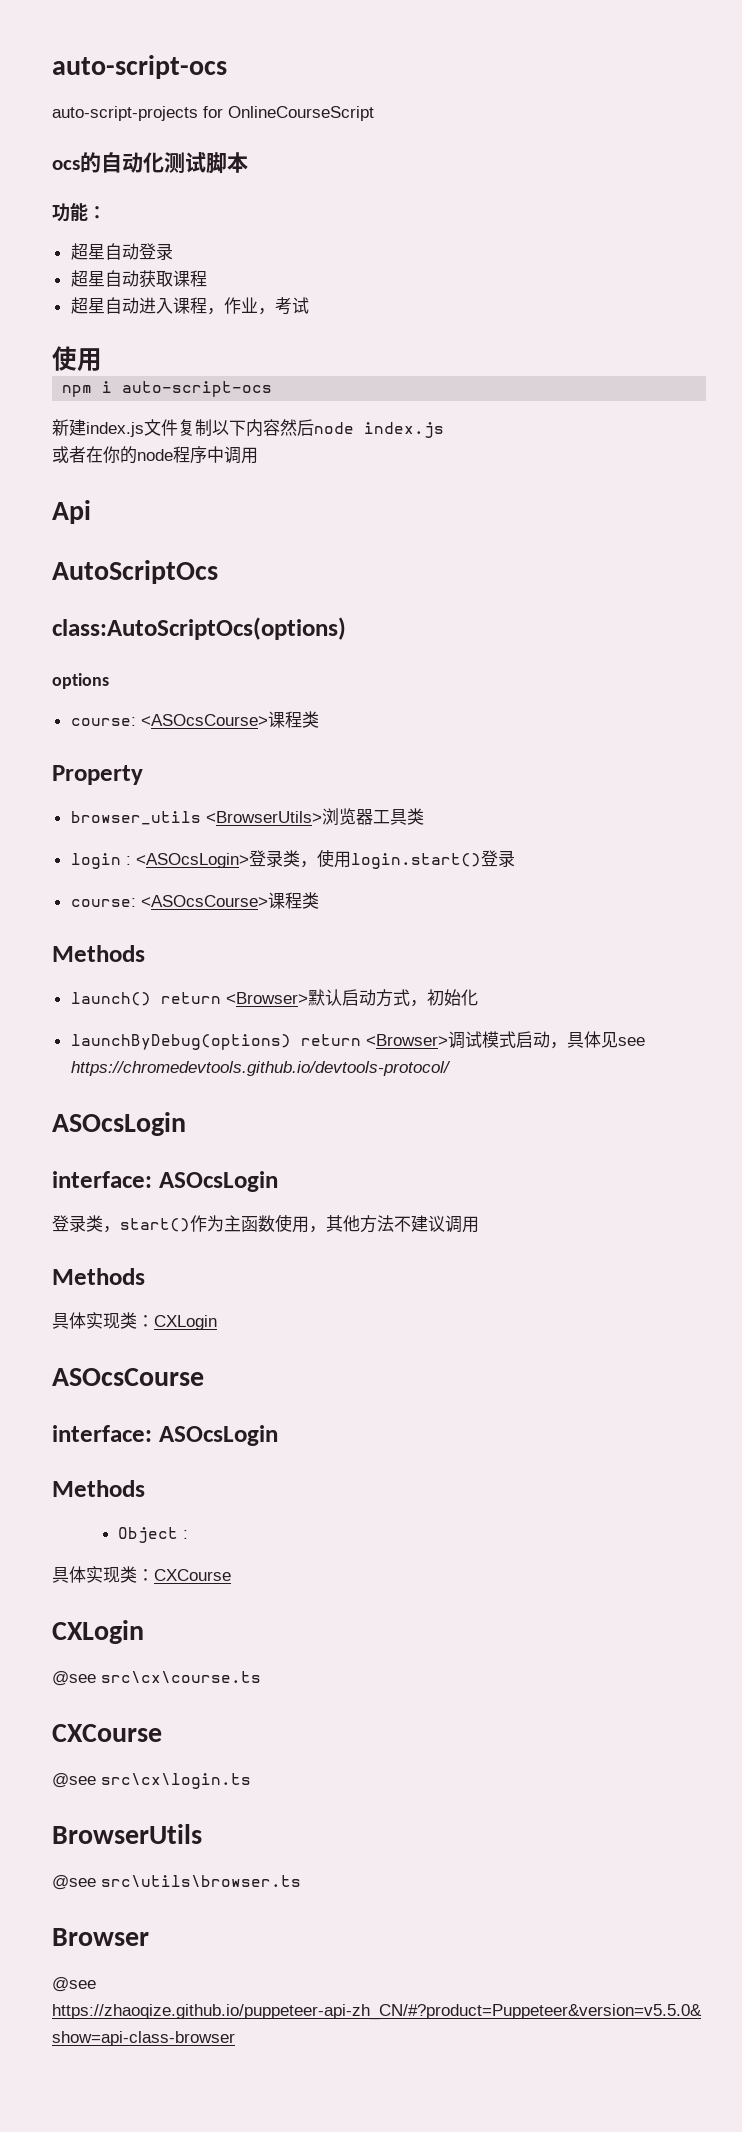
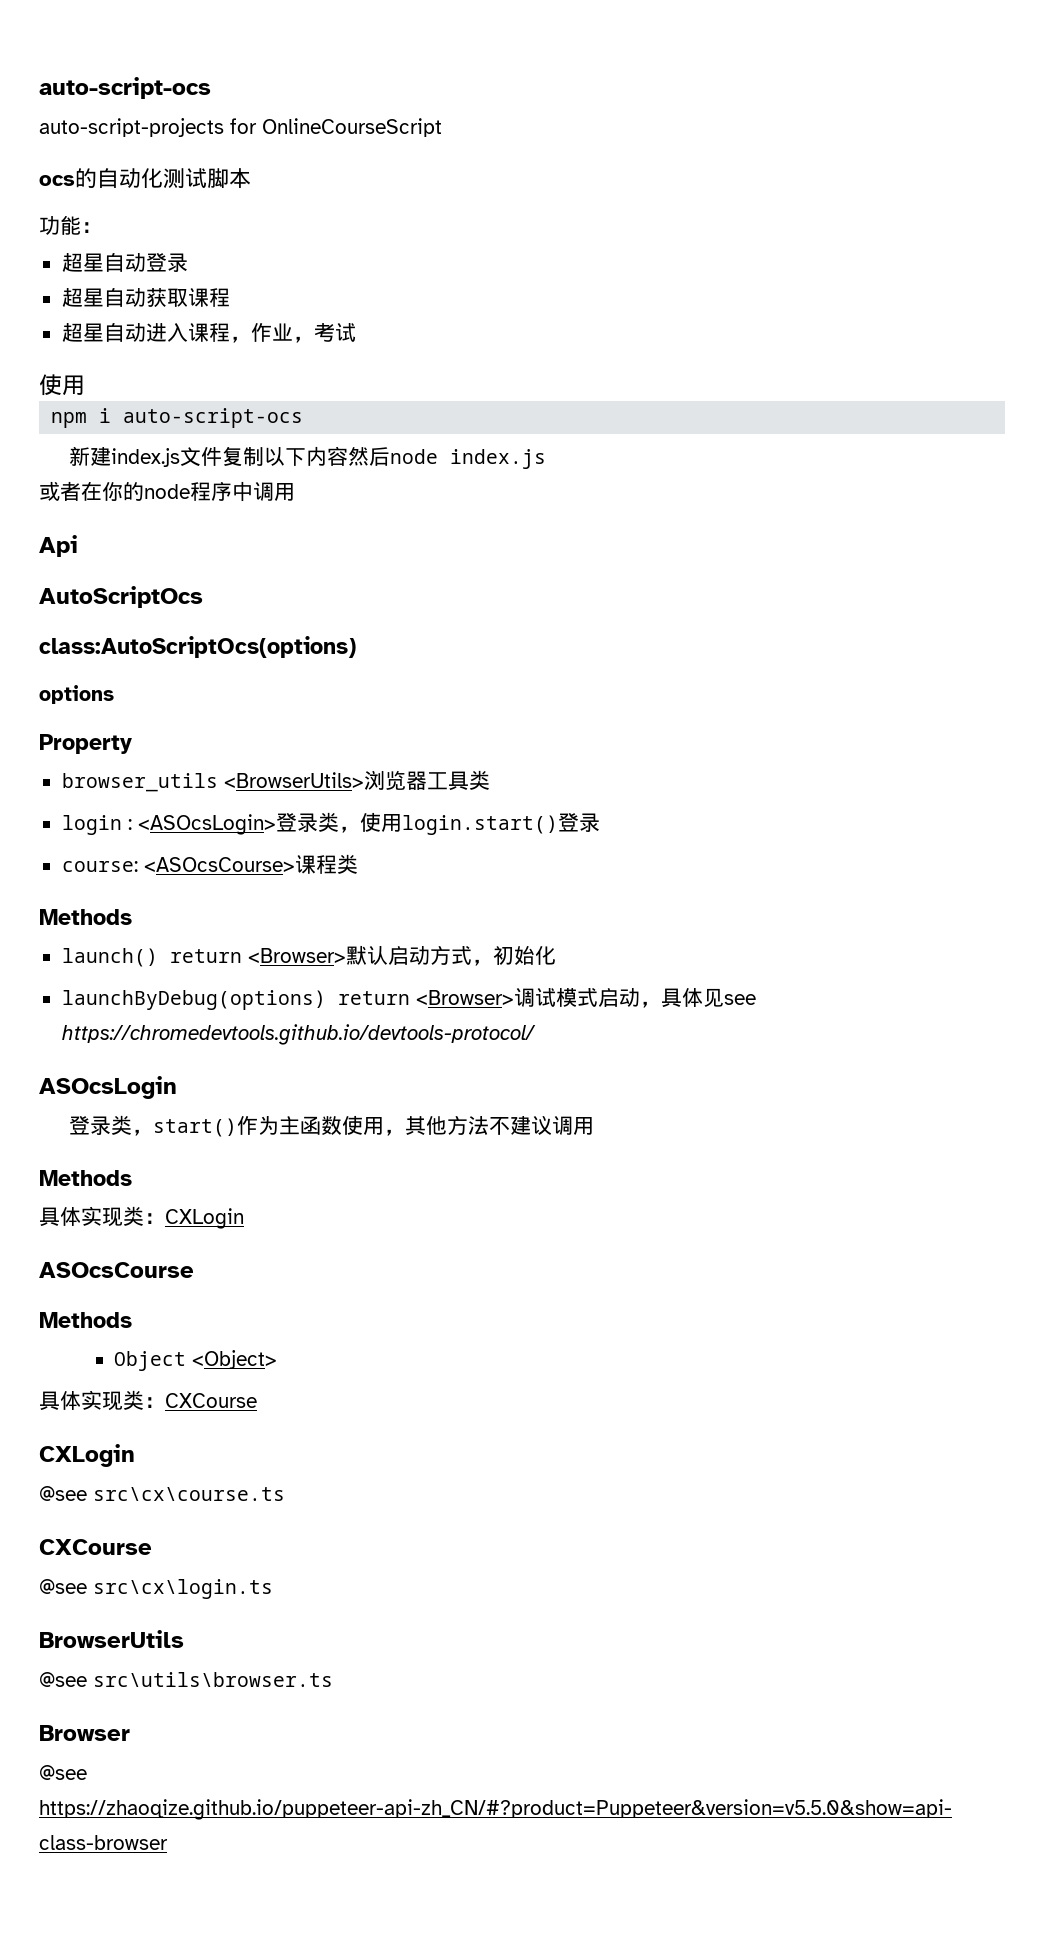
[70,711,319,728] // course: <ASOcsCourse>课程类 -> (114, 694) none
[52,1171,278,1192] // interface: ASOcsLogin -> (177, 1087) none
[52,1425,278,1446] // interface: ASOcsLogin -> (194, 1270) none
[183,1530,189,1539] : -> [192,1350,278,1369] <Object>

